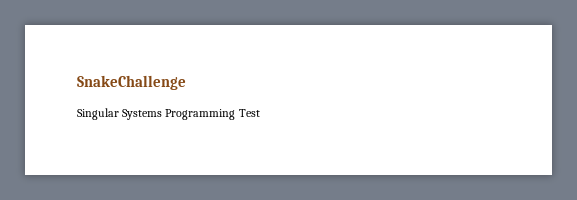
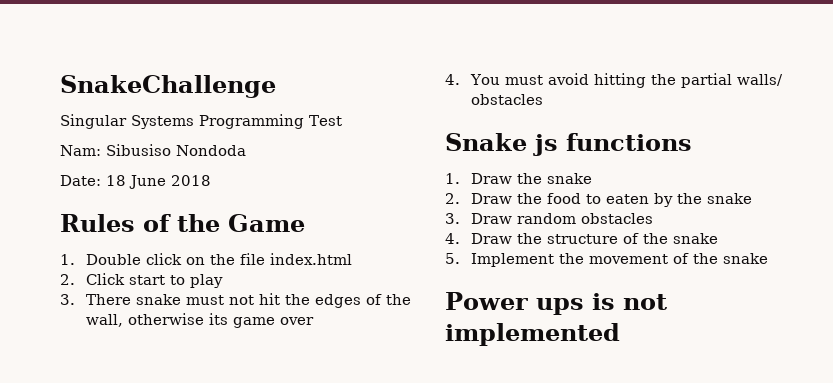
(260, 113) none -> [60,144,246,156] [60,175,211,189] [60,214,305,232] [60,253,353,265] [60,273,224,288] [60,293,412,308] [86,313,315,328] [445,73,784,88] [471,94,544,105] [445,133,692,156] [445,173,593,184] [445,193,753,207] [445,213,654,224] [445,233,719,244] [445,253,769,267] [445,292,667,315] [445,323,620,346] // Nam: Sibusiso Nondoda // Date: 18 June 2018 // Rules of the Game // 1. Double click on the file index.html // 2. Click start to play // 3. There snake must not hit the edges of the wall, otherwise its game over // 4. You must avoid hitting the partial walls/ obstacles // Snake js functions // 1. Draw the snake // 2. Draw the food to eaten by the snake // 3. Draw random obstacles // 4. Draw the structure of the snake // 5. Implement the movement of the snake // Power ups is not implemented

